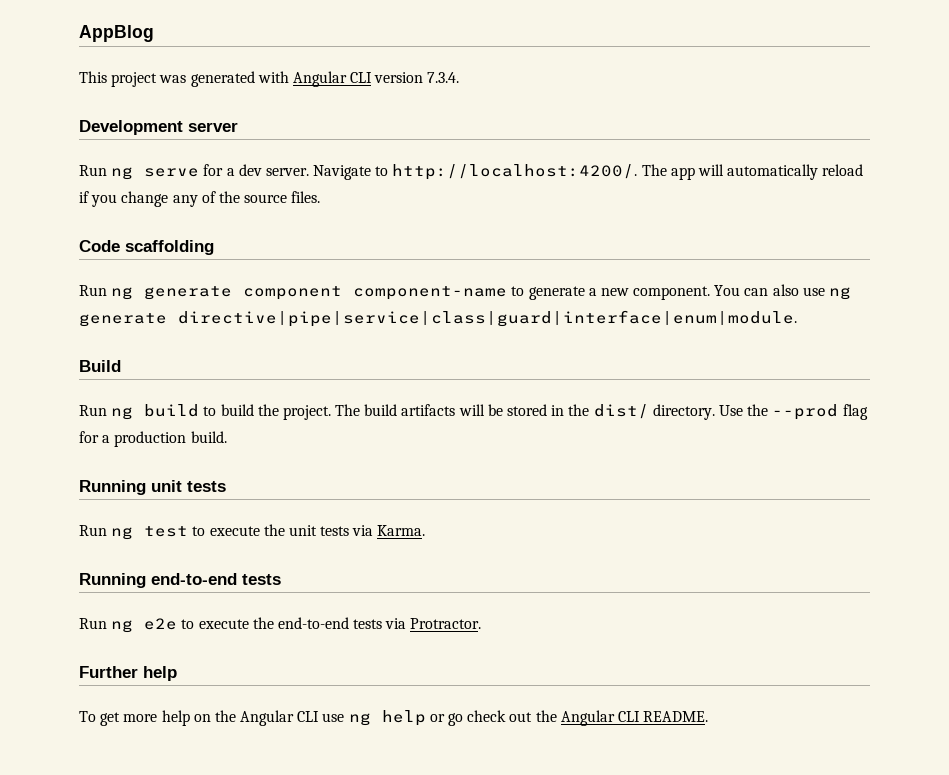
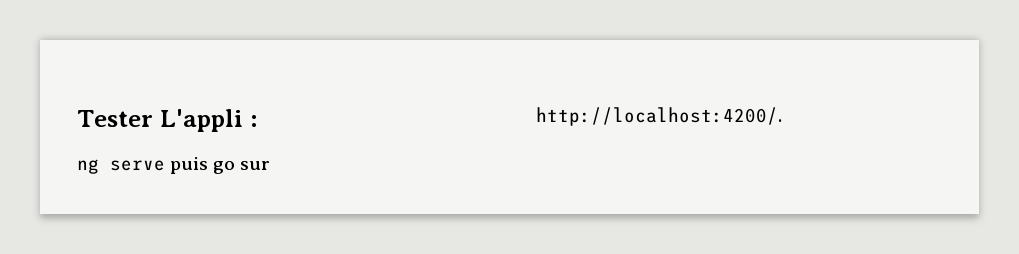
[79,25,154,42] [79,71,460,87] [79,120,238,135] [79,164,864,180] [79,191,321,207] [79,240,214,255] [79,284,852,300] [79,310,797,327] [79,360,121,372] [79,404,868,420] [79,431,227,447] [79,480,226,495] [79,524,426,540] [79,573,281,588] [79,617,482,633] [79,666,177,681] [79,710,709,726] AppBlog // This project was generated with Angular CLI version 7.3.4. // Development server // Run ng serve for a dev server. Navigate to http://localhost:4200/. The app will automatically reload if you change any of the source files. // Code scaffolding // Run ng generate component component-name to generate a new component. You can also use ng generate directive|pipe|service|class|guard|interface|enum|module. // Build // Run ng build to build the project. The build artifacts will be stored in the dist/ directory. Use the --prod flag for a production build. // Running unit tests // Run ng test to execute the unit tests via Karma. // Running end-to-end tests // Run ng e2e to execute the end-to-end tests via Protractor. // Further help // To get more help on the Angular CLI use ng help or go check out the Angular CLI README. -> [77,109,258,132] [77,157,271,174] [536,107,782,126] Tester L'appli : // ng serve puis go sur http://localhost:4200/.

